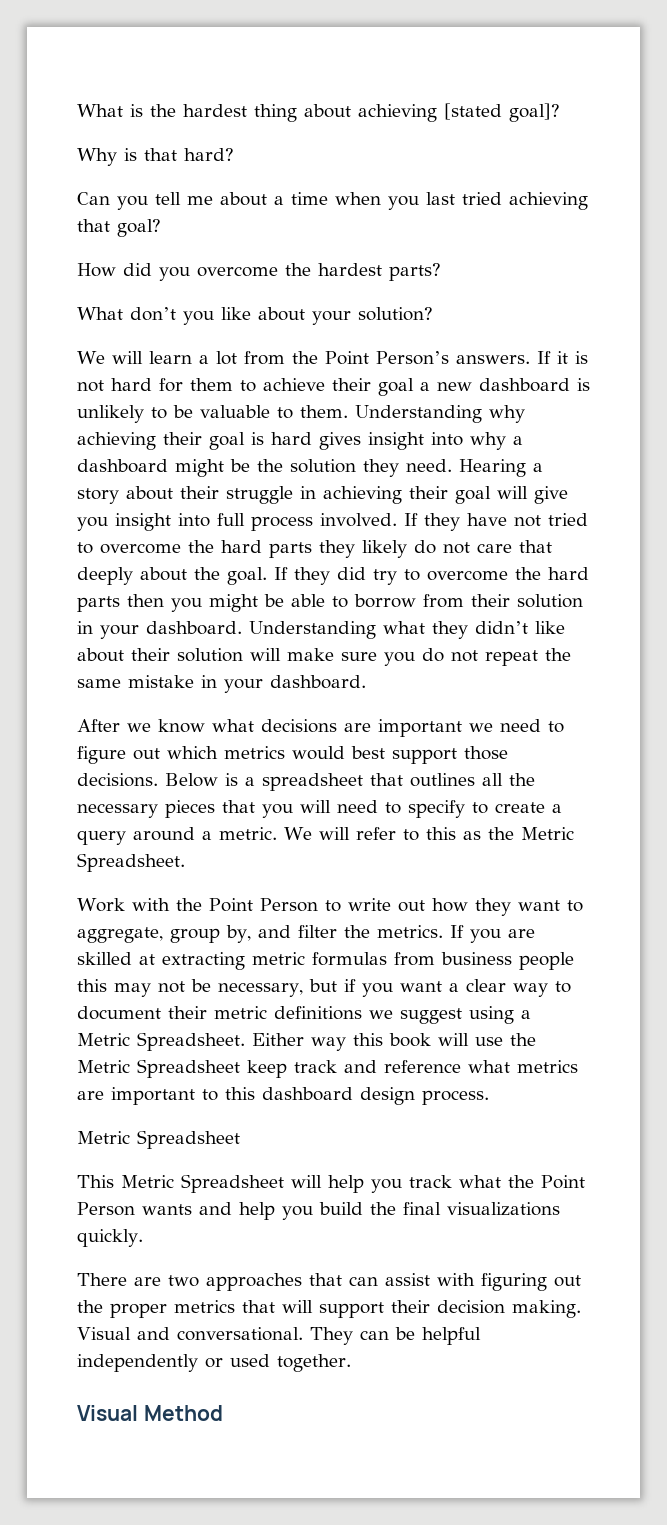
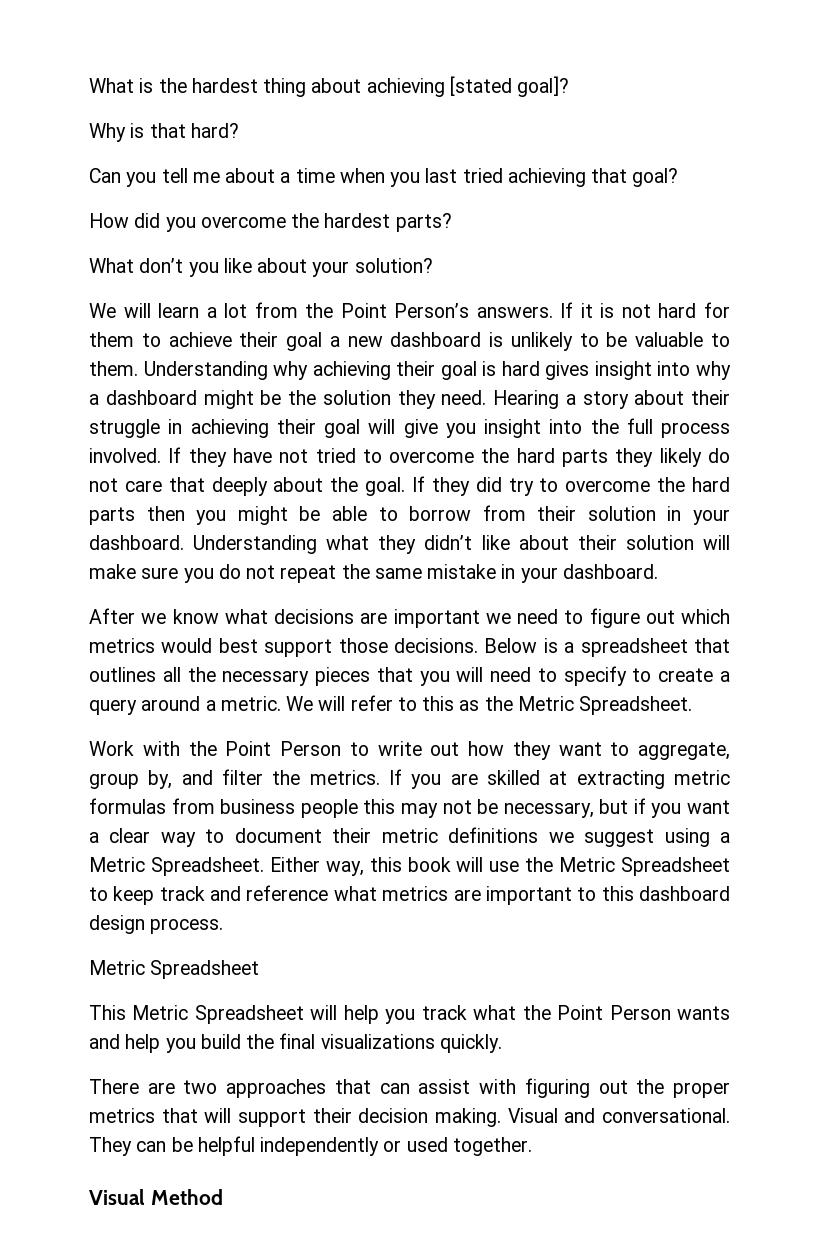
(210, 520) none -> [590,419,619,434] the
[311,1037,346,1051] way -> [325,861,364,876] way,
(240, 1068) none -> [89,887,108,901] to

